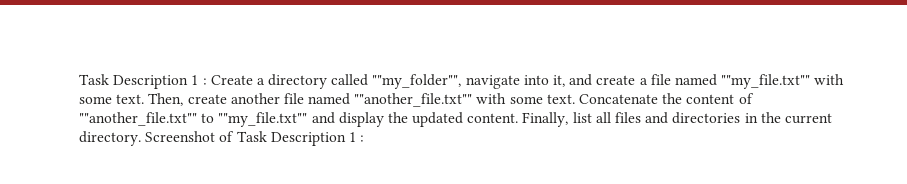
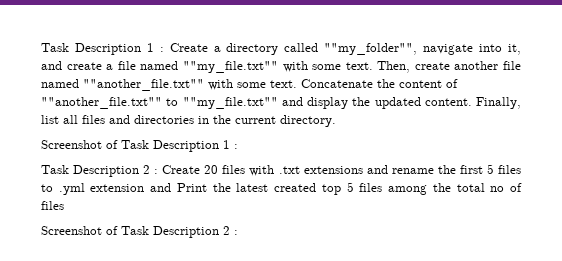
(141, 138) none -> (336, 121) //
(365, 138) none -> [41,164,521,177] [41,182,522,195] [41,201,64,210] [41,226,238,238] // Task Description 2 : Create 20 files with .txt extensions and rename the first 5 files to .yml extension and Print the latest created top 5 files among the total no of files // Screenshot of Task Description 2 :

